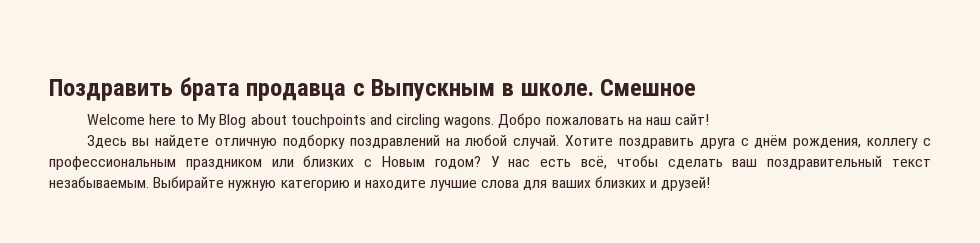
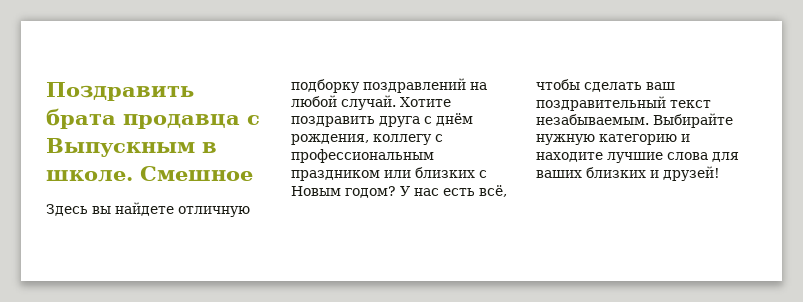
[86,113,710,128] // Welcome here to My Blog about touchpoints and circling wagons. Добро пожаловать на наш сайт! -> (253, 173) none

